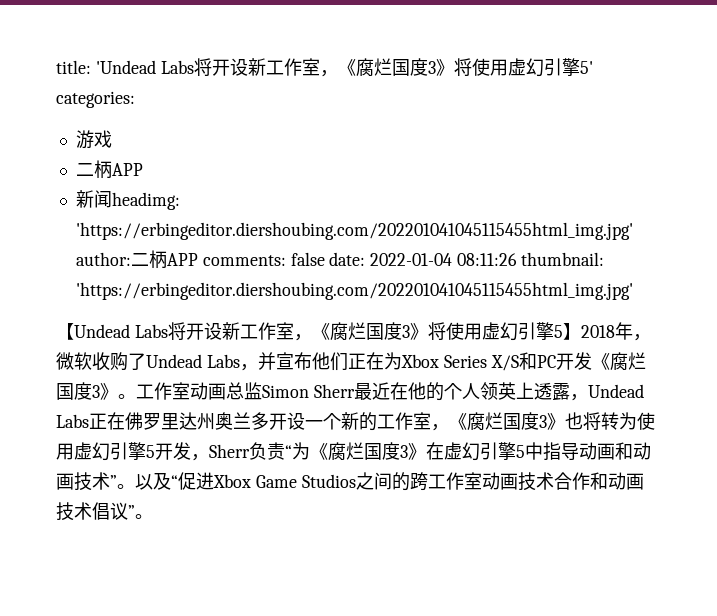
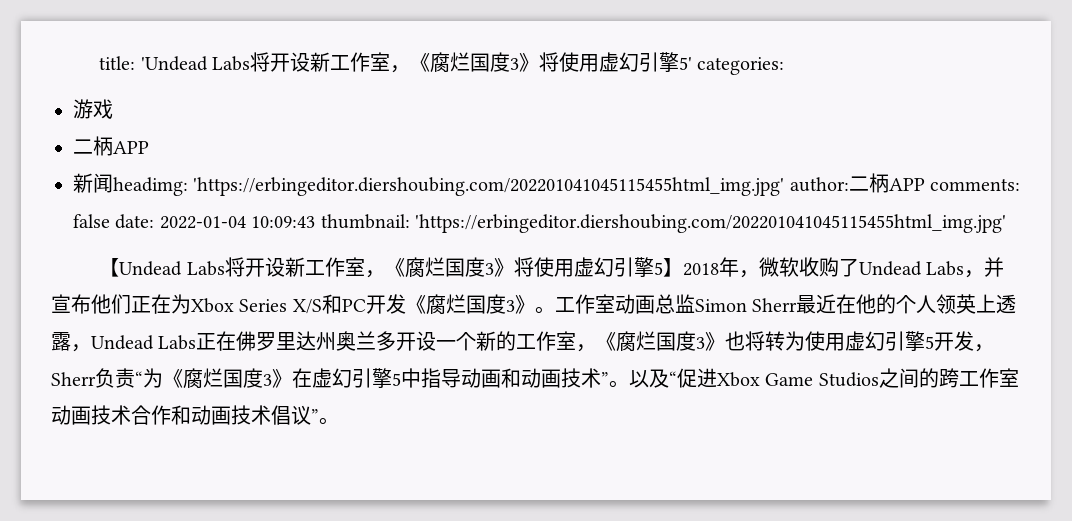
[457,253,518,266] 08:11:26 -> [251,216,316,228] 10:09:43

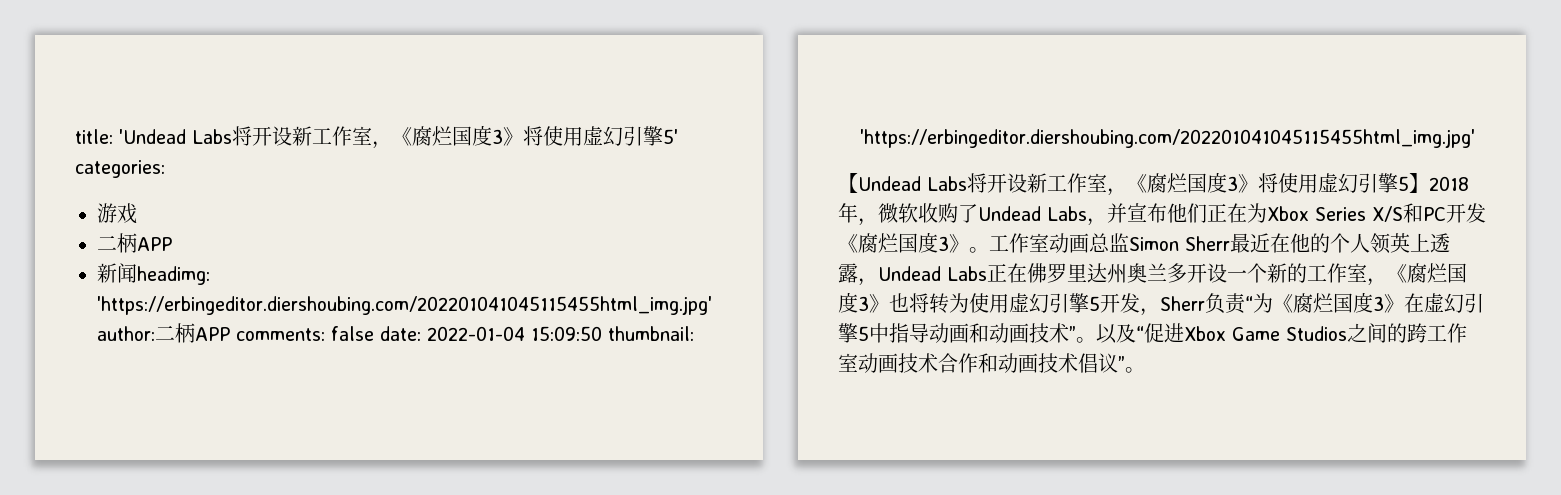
[251,216,316,228] 10:09:43 -> [531,326,602,341] 15:09:50

